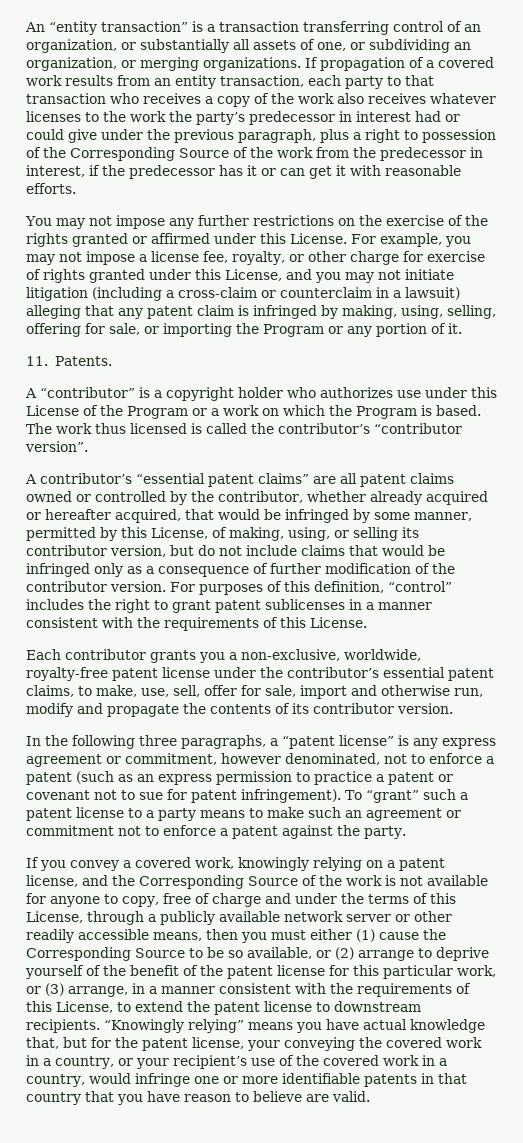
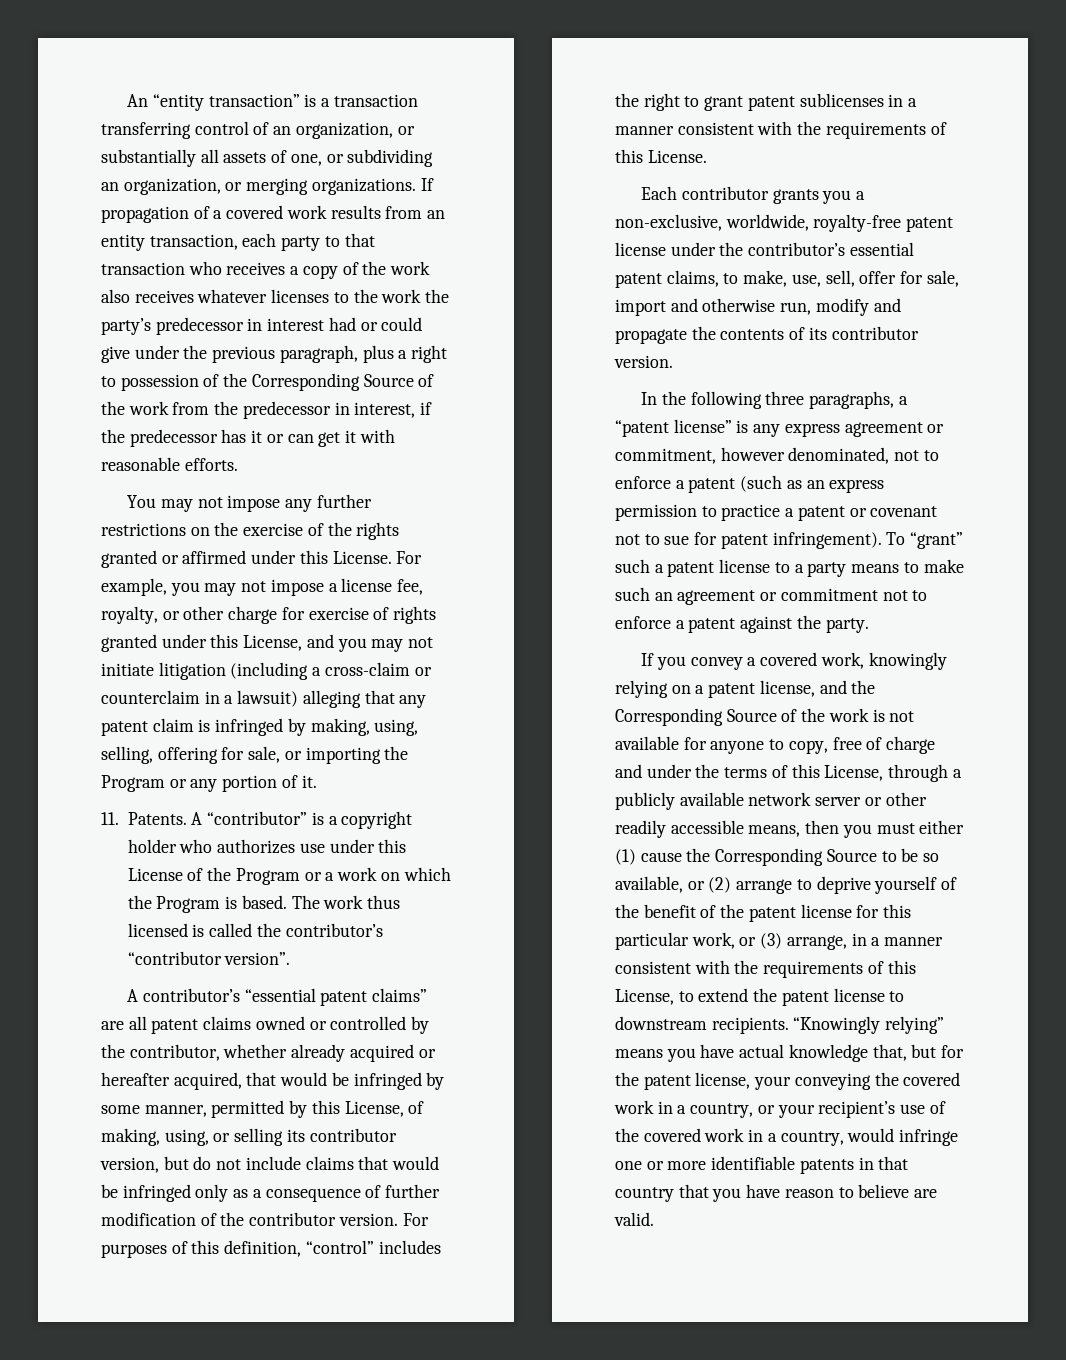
(112, 361) // -> (187, 818) none

